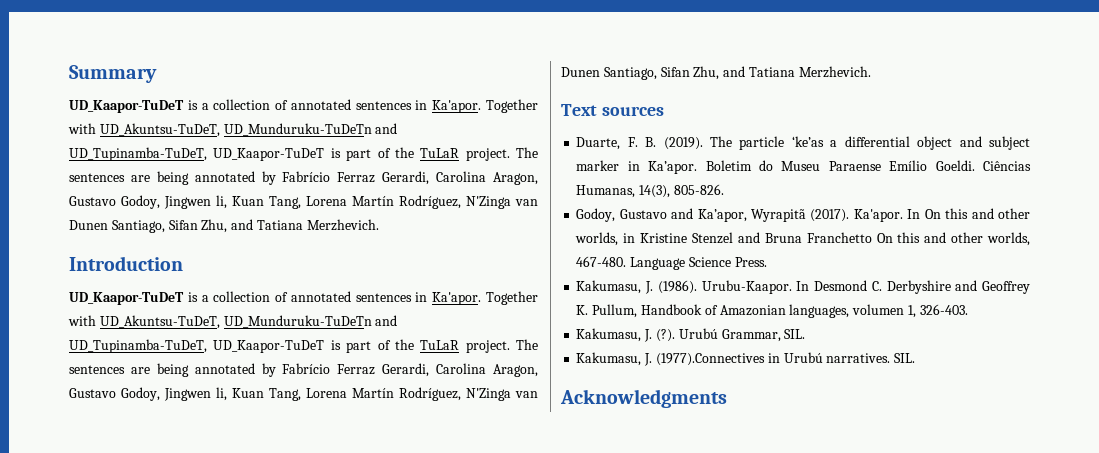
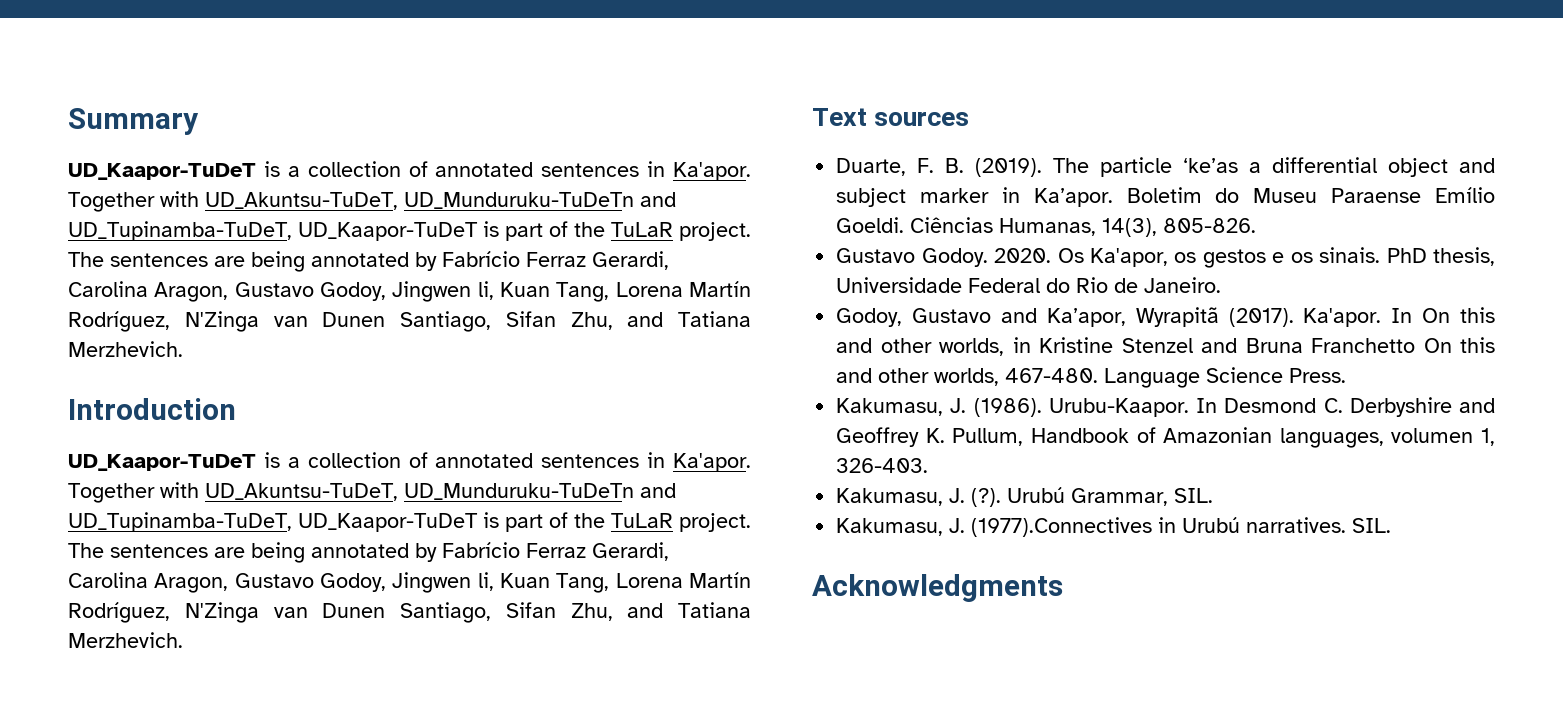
(724, 189) none -> [836,247,1495,268] [836,277,1222,293] // Gustavo Godoy. 2020. Os Ka'apor, os gestos e os sinais. PhD thesis, Universidade Federal do Rio de Janeiro.

